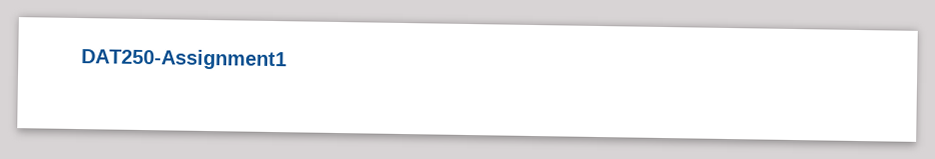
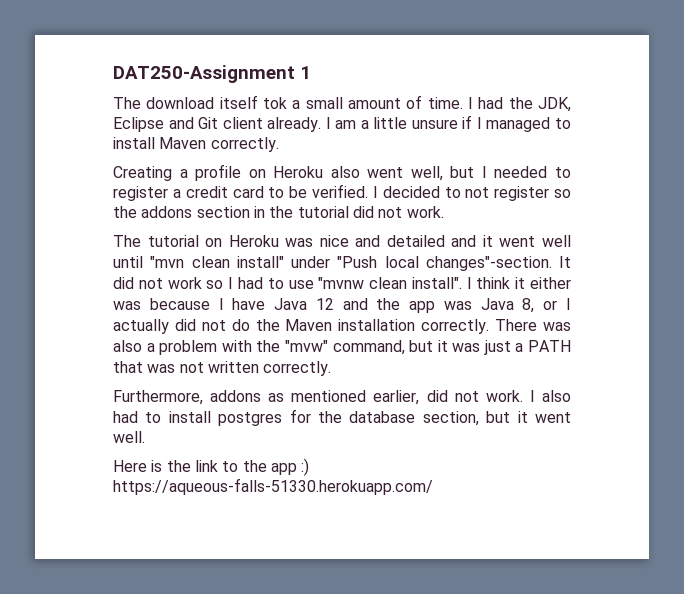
[81,48,287,71] DAT250-Assignment1 -> [113,65,311,83] [113,95,571,112] [113,115,572,132] [113,137,279,152] [113,164,572,181] [113,184,571,201] [113,206,444,218] [113,235,572,247] [113,256,571,271] [113,277,571,289] [113,298,571,313] [113,319,571,334] [113,340,571,355] [113,361,332,376] [113,390,571,405] [113,409,571,426] [113,431,145,443] [113,458,310,476] [113,478,433,495] DAT250-Assignment 1 // The download itself tok a small amount of time. I had the JDK, Eclipse and Git client already. I am a little unsure if I managed to install Maven correctly. // Creating a profile on Heroku also went well, but I needed to register a credit card to be verified. I decided to not register so the addons section in the tutorial did not work. // The tutorial on Heroku was nice and detailed and it went well until "mvn clean install" under "Push local changes"-section. It did not work so I had to use "mvnw clean install". I think it either was because I have Java 12 and the app was Java 8, or I actually did not do the Maven installation correctly. There was also a problem with the "mvw" command, but it was just a PATH that was not written correctly. // Furthermore, addons as mentioned earlier, did not work. I also had to install postgres for the database section, but it went well. // Here is the link to the app :) https://aqueous-falls-51330.herokuapp.com/

